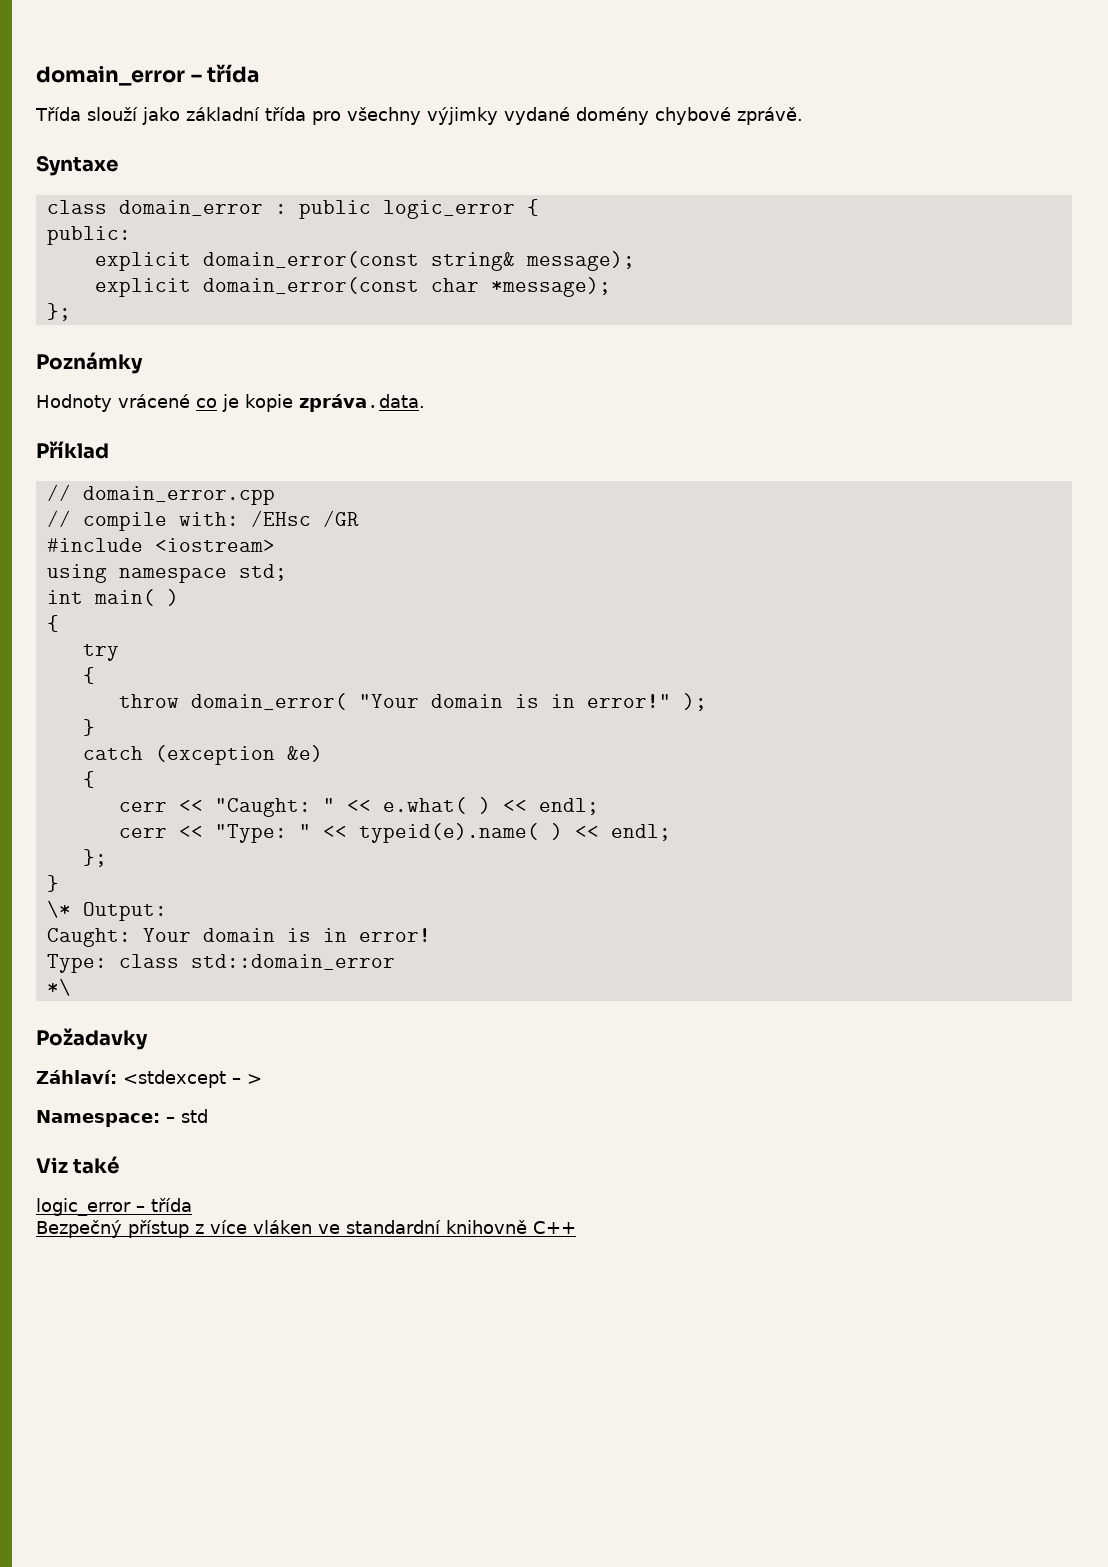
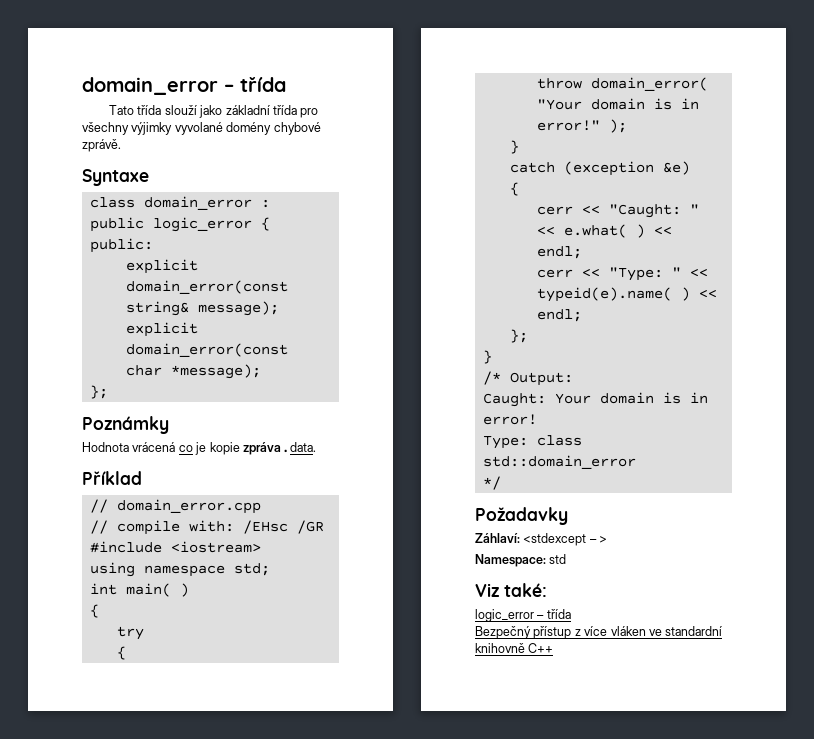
[35,107,81,121] Třída -> [109,105,162,115] Tato třída
[503,107,570,125] vydané -> [174,122,223,135] vyvolané
[36,394,190,412] Hodnoty vrácené -> [82,442,176,452] Hodnota vrácená
[46,900,71,918] \* -> [482,371,501,385] /*
[46,978,71,996] *\ -> [482,476,501,490] */
[166,1117,175,1123] – -> (546, 560) none
[73,1156,120,1174] také -> [504,583,547,597] také:

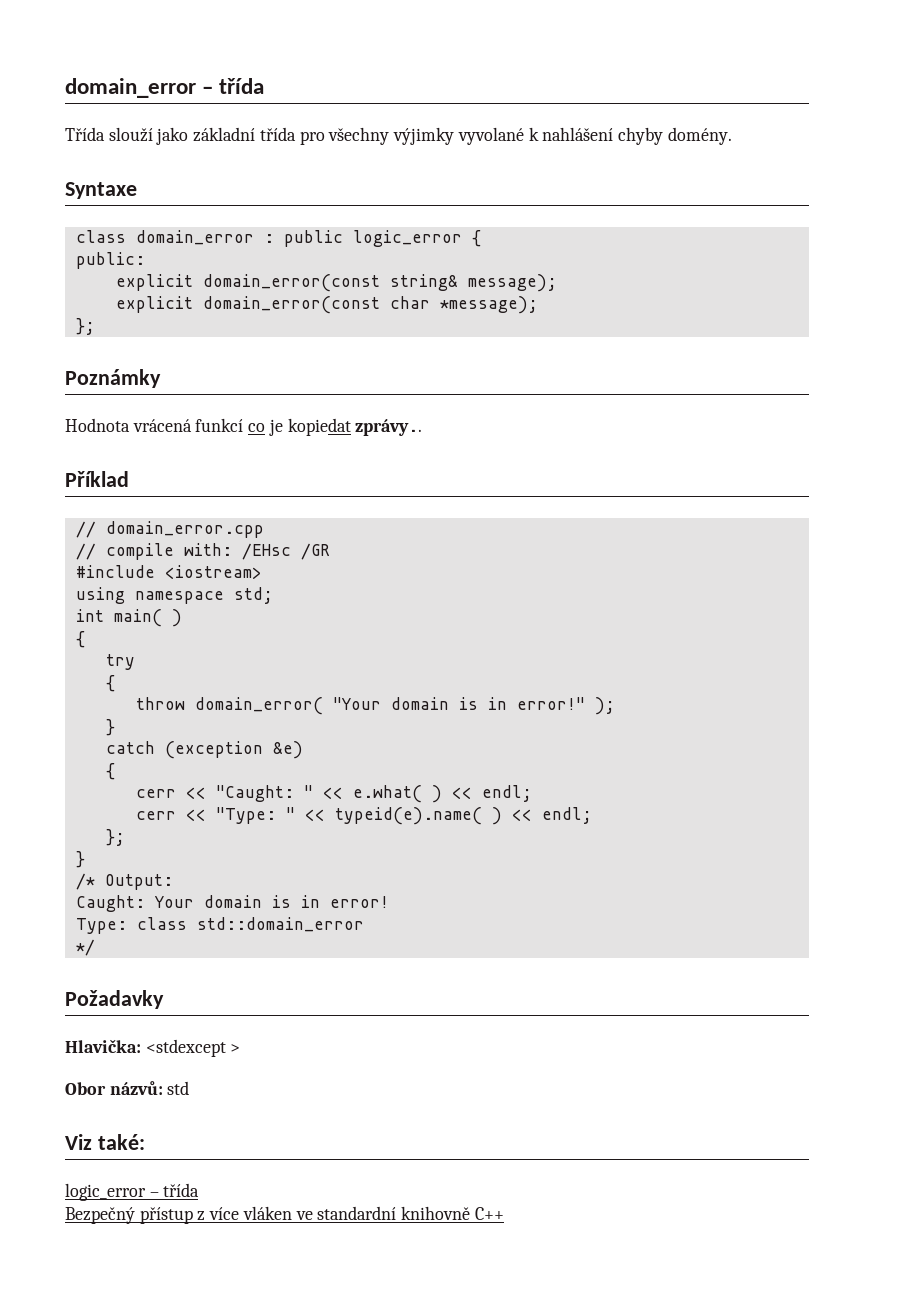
[109,105,162,115] Tato třída -> [65,127,105,141] Třída
[226,122,321,135] [82,139,121,152] domény chybové zprávě. -> [528,127,732,145] k nahlášení chyby domény.
(176, 447) none -> [195,418,244,432] funkcí
[209,442,316,455] kopie zpráva.data. -> [287,418,423,436] kopiedat zprávy..
[475,533,597,546] Záhlaví: <stdexcept – -> [65,1039,226,1057] Hlavička: <stdexcept
[475,554,546,567] Namespace: -> [65,1081,163,1095] Obor názvů:

